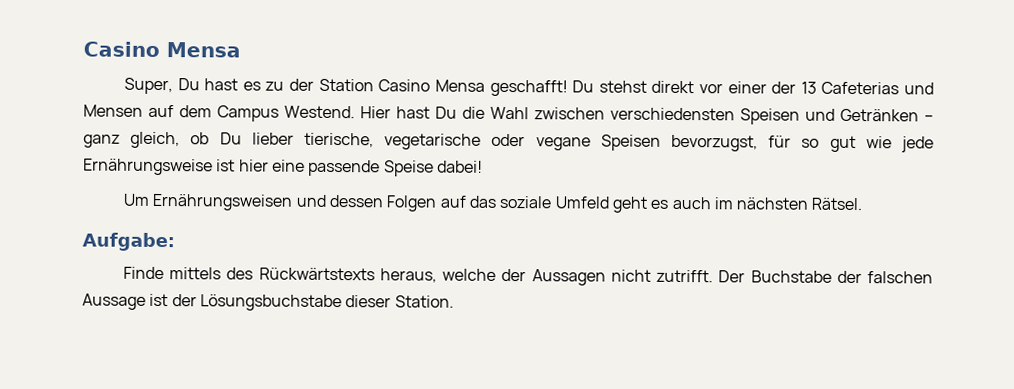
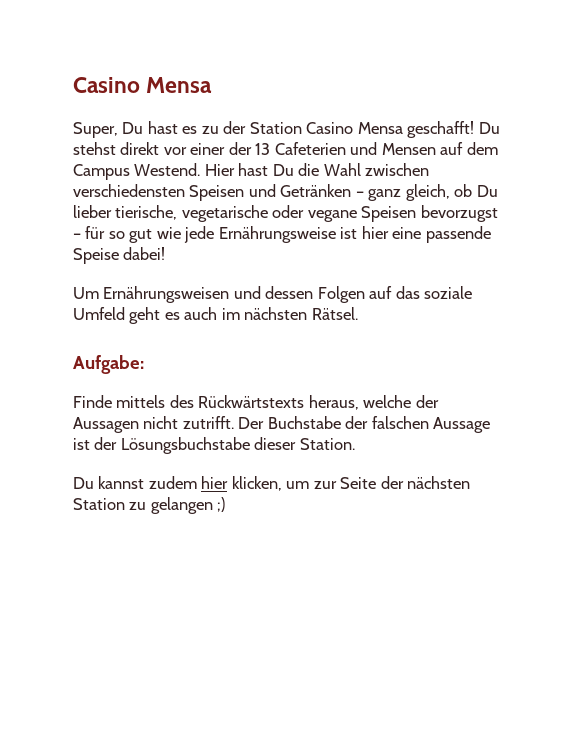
[821,81,900,95] Cafeterias -> [274,142,346,155] Cafeterien
[671,134,758,152] bevorzugst, -> [420,205,498,222] [73,233,81,239] bevorzugst –
(454, 301) none -> [73,476,471,491] [73,497,226,514] // Du kannst zudem hier klicken, um zur Seite der nächsten Station zu gelangen ;)

